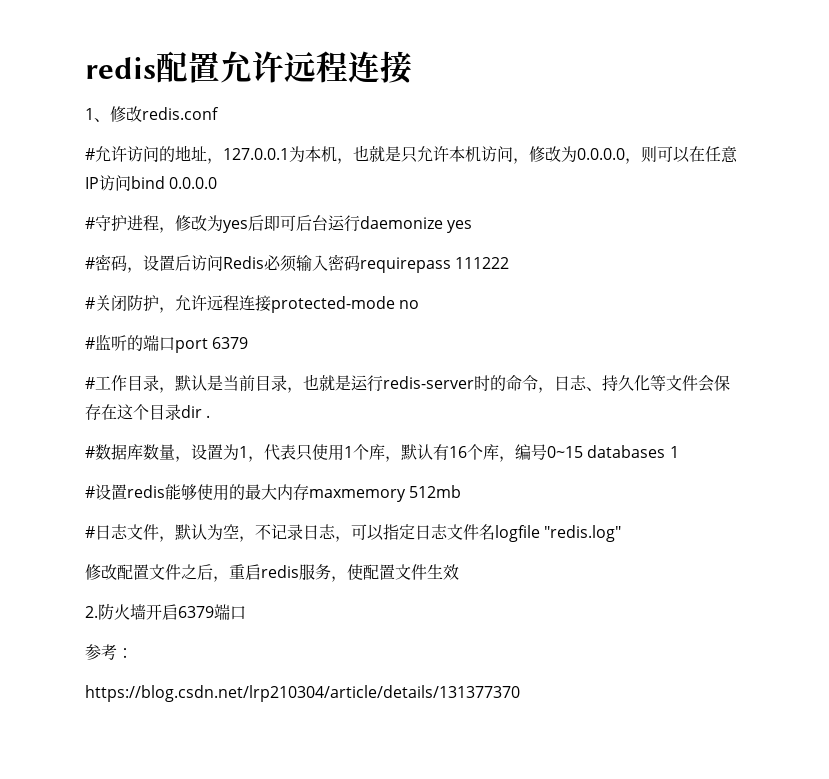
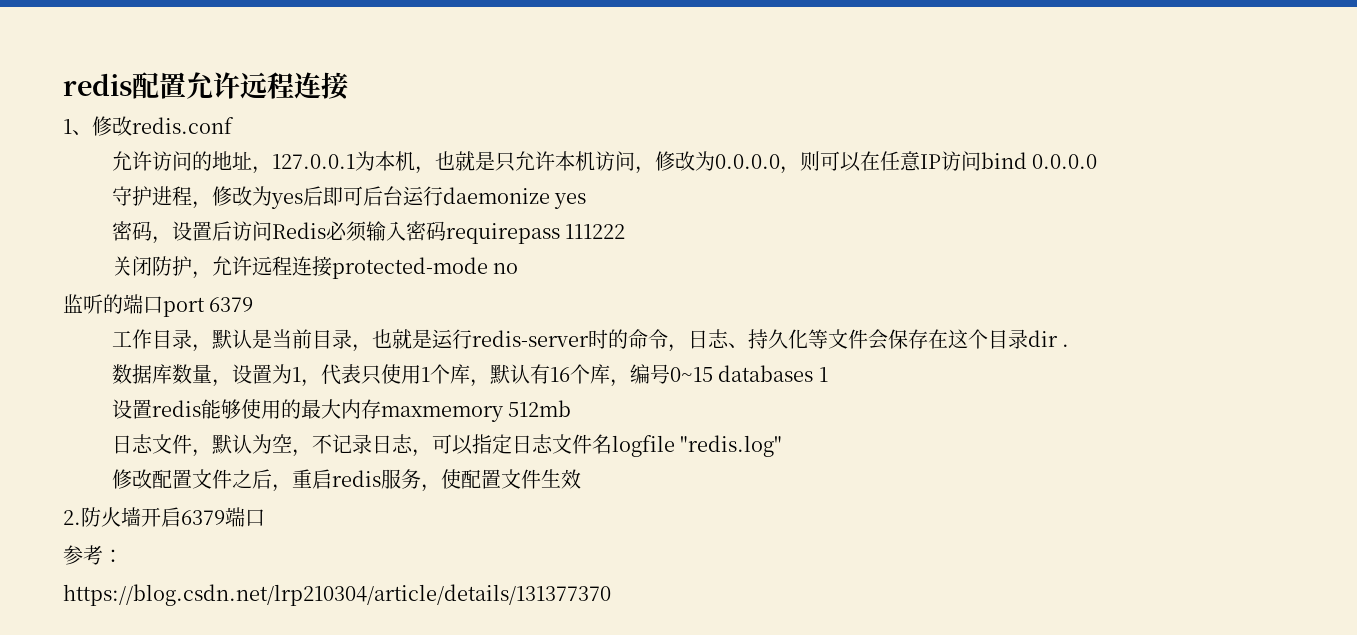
[85,148,95,160] # -> (234, 125) none
[85,217,95,229] # -> (1098, 161) none
[85,257,95,269] # -> (587, 201) none
[85,297,95,309] # -> (626, 231) none
[85,337,95,349] # -> (519, 268) none
[85,377,95,389] # -> (254, 304) none
[85,446,95,458] # -> (1070, 345) none
[85,486,95,498] # -> (828, 374) none
[85,526,95,538] # -> (572, 408) none

